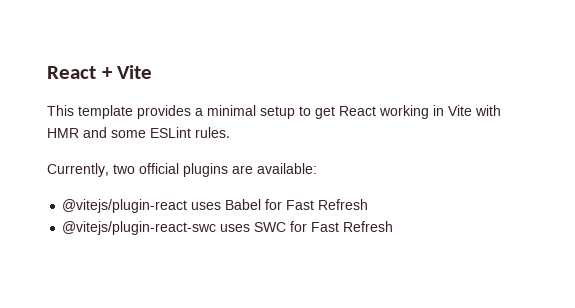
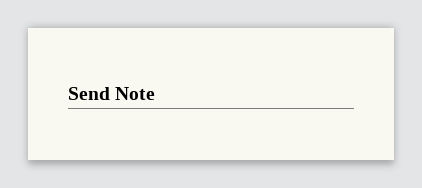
[47,65,153,79] [47,105,501,119] [47,127,230,138] [47,163,317,177] [62,199,369,213] [62,221,394,235] React + Vite // This template provides a minimal setup to get React working in Vite with HMR and some ESLint rules. // Currently, two official plugins are available: // @vitejs/plugin-react uses Babel for Fast Refresh // @vitejs/plugin-react-swc uses SWC for Fast Refresh -> [68,87,156,100] Send Note

